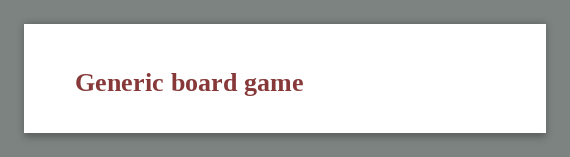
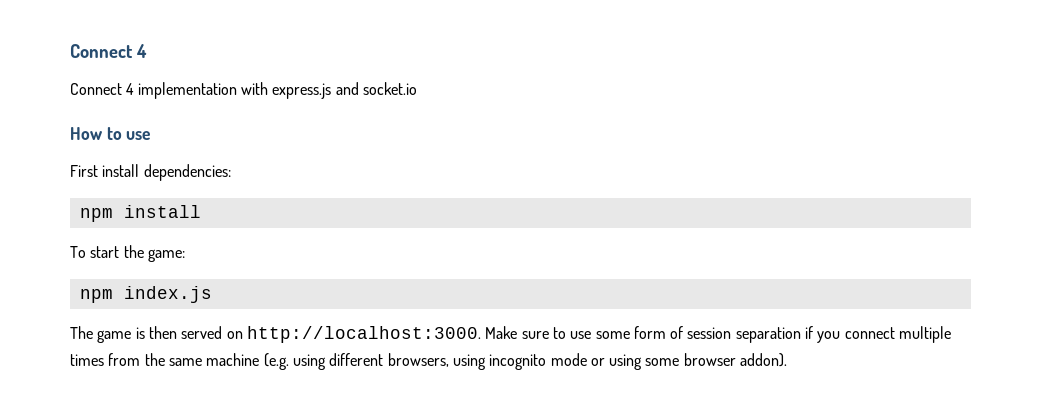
[75,73,305,96] Generic board game -> [70,44,147,58] [70,82,417,99] [70,127,151,140] [70,164,231,181] [79,205,201,222] [70,245,185,262] [79,286,212,303] [70,326,952,343] [70,353,788,370] Connect 4 // Connect 4 implementation with express.js and socket.io // How to use // First install dependencies: // npm install // To start the game: // npm index.js // The game is then served on http://localhost:3000. Make sure to use some form of session separation if you connect multiple times from the same machine (e.g. using different browsers, using incognito mode or using some browser addon).

